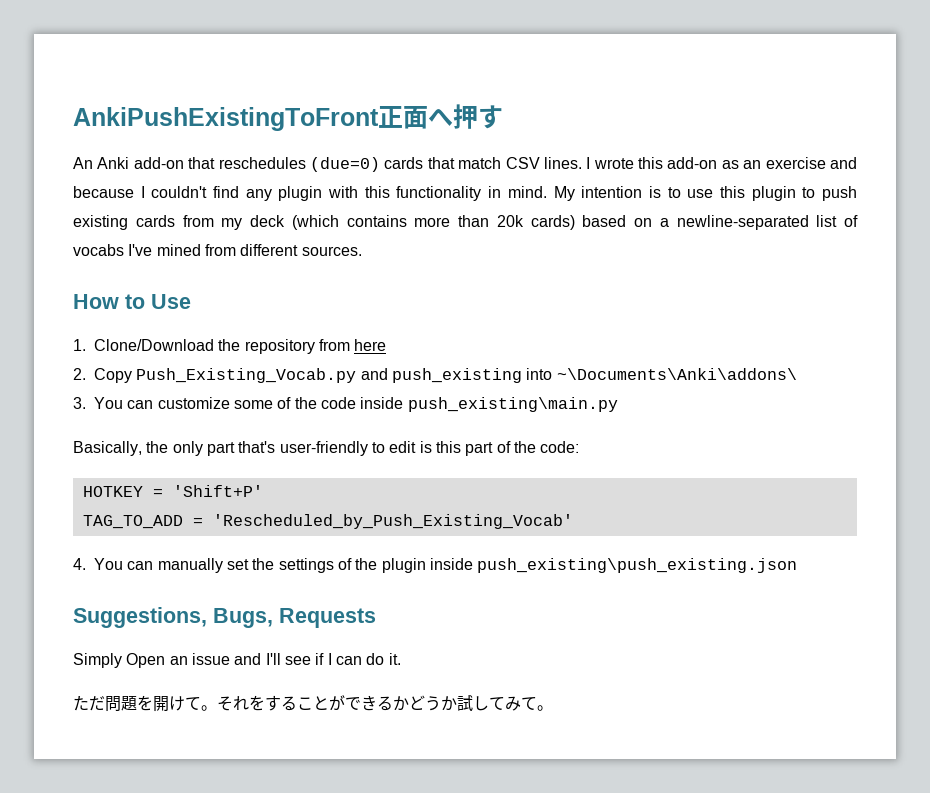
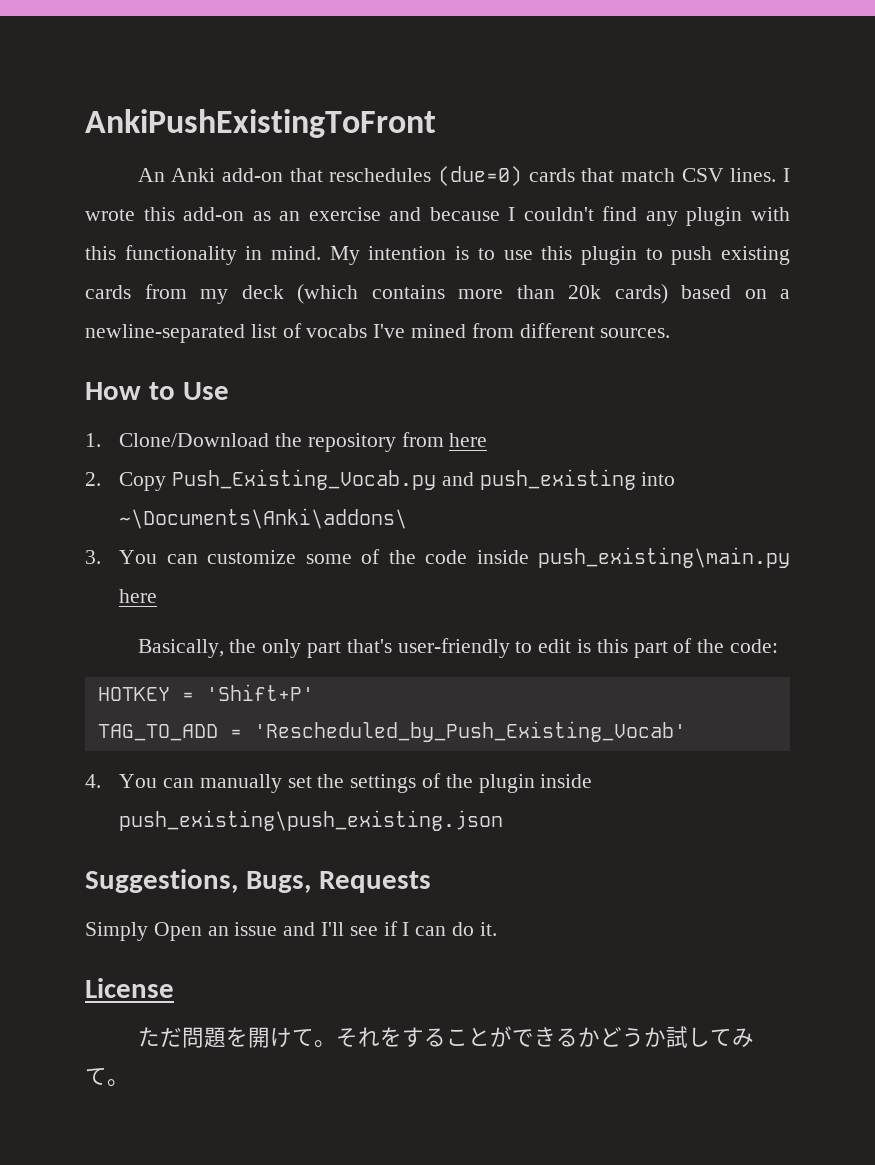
[378,104,503,129] 正面へ押す -> (436, 123) none
(618, 404) none -> [119,589,158,603] here
(401, 659) none -> [85,978,174,998] // License

